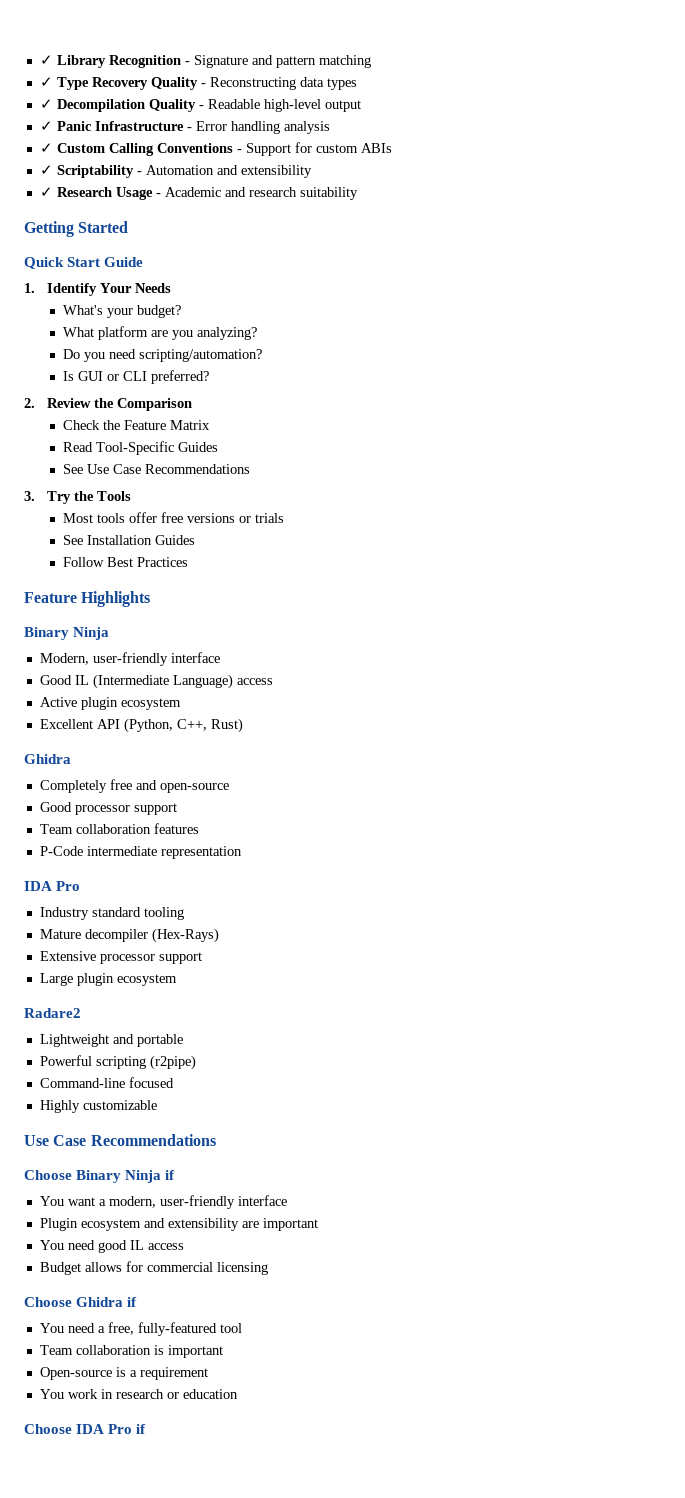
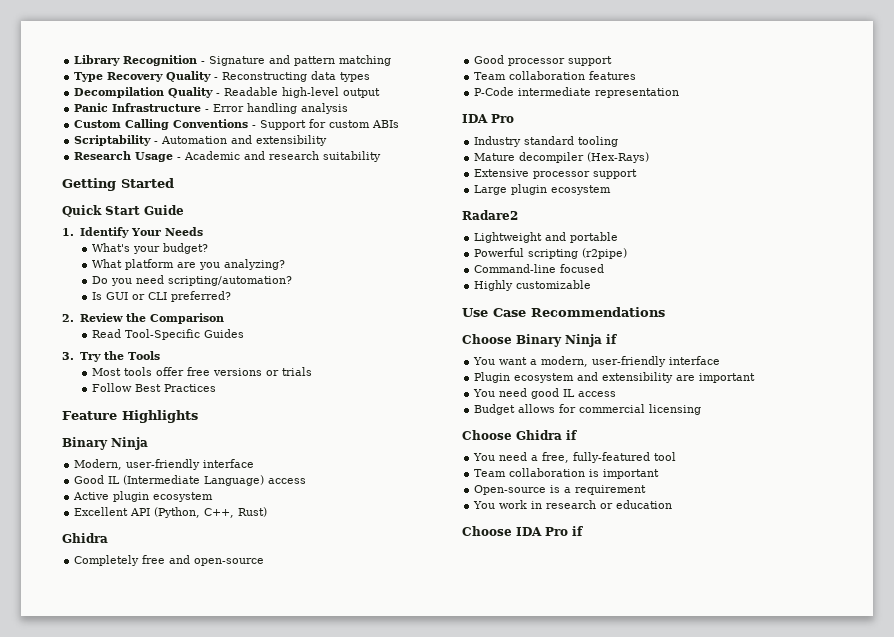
[39,55,53,65] ✓ -> (74, 60) none
[39,77,53,87] ✓ -> (392, 60) none
[39,99,53,109] ✓ -> (371, 77) none
[39,121,53,131] ✓ -> (381, 93) none
[39,143,53,153] ✓ -> (349, 108) none
[39,165,53,175] ✓ -> (400, 124) none
[39,187,53,197] ✓ -> (328, 140) none
[63,420,211,430] // Check the Feature Matrix -> (224, 318) none
[63,464,251,474] // See Use Case Recommendations -> (244, 333) none
[63,535,196,545] // See Installation Guides -> (312, 371) none

